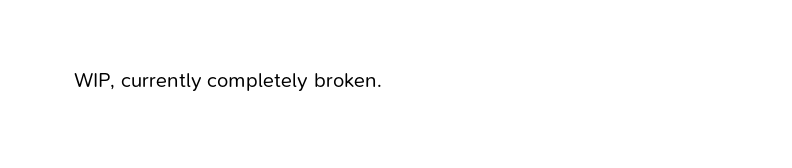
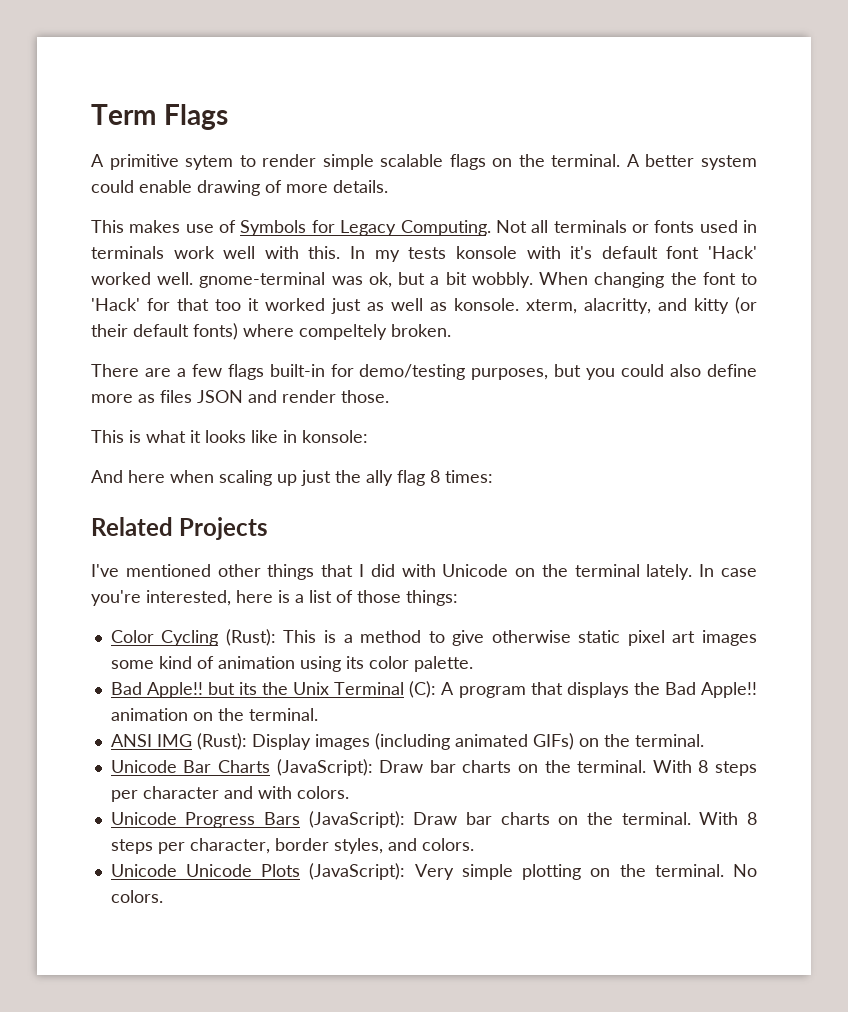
[74,72,382,92] WIP, currently completely broken. -> [91,104,228,130] [91,154,758,170] [91,180,388,196] [91,220,757,236] [91,246,758,262] [91,272,758,288] [91,297,757,314] [91,323,451,340] [91,364,757,380] [91,390,389,403] [91,430,368,443] [91,470,493,486] [91,517,269,540] [91,564,758,580] [91,590,458,606] [110,629,758,646] [110,656,473,672] [110,681,758,698] [110,708,318,721] [110,733,704,750] [110,759,758,776] [110,786,349,802] [110,811,758,828] [110,838,474,854] [110,863,758,880] [110,890,163,903] Term Flags // A primitive sytem to render simple scalable flags on the terminal. A better system could enable drawing of more details. // This makes use of Symbols for Legacy Computing. Not all terminals or fonts used in terminals work well with this. In my tests konsole with it's default font 'Hack' worked well. gnome-terminal was ok, but a bit wobbly. When changing the font to 'Hack' for that too it worked just as well as konsole. xterm, alacritty, and kitty (or their default fonts) where compeltely broken. // There are a few flags built-in for demo/testing purposes, but you could also define more as files JSON and render those. // This is what it looks like in konsole: // And here when scaling up just the ally flag 8 times: // Related Projects // I've mentioned other things that I did with Unicode on the terminal lately. In case you're interested, here is a list of those things: // Color Cycling (Rust): This is a method to give otherwise static pixel art images some kind of animation using its color palette. // Bad Apple!! but its the Unix Terminal (C): A program that displays the Bad Apple!! animation on the terminal. // ANSI IMG (Rust): Display images (including animated GIFs) on the terminal. // Unicode Bar Charts (JavaScript): Draw bar charts on the terminal. With 8 steps per character and with colors. // Unicode Progress Bars (JavaScript): Draw bar charts on the terminal. With 8 steps per character, border styles, and colors. // Unicode Unicode Plots (JavaScript): Very simple plotting on the terminal. No colors.

